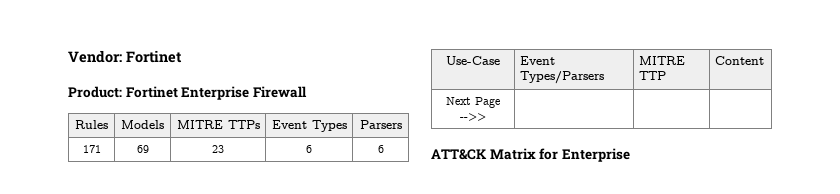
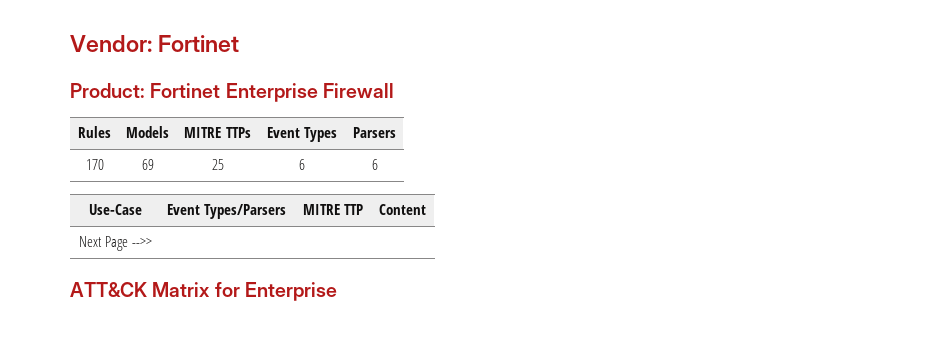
[82,145,101,153] 171 -> [85,159,104,170] 170
[212,145,224,153] 23 -> [211,159,224,170] 25

